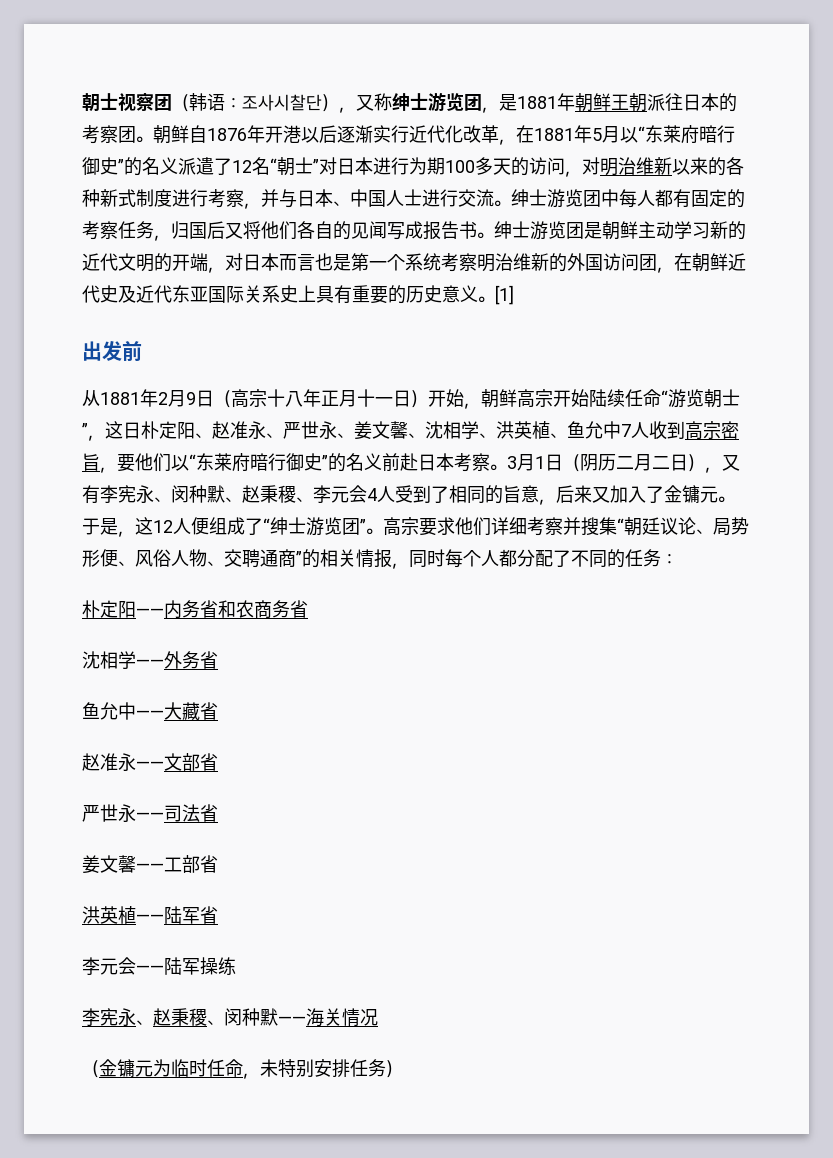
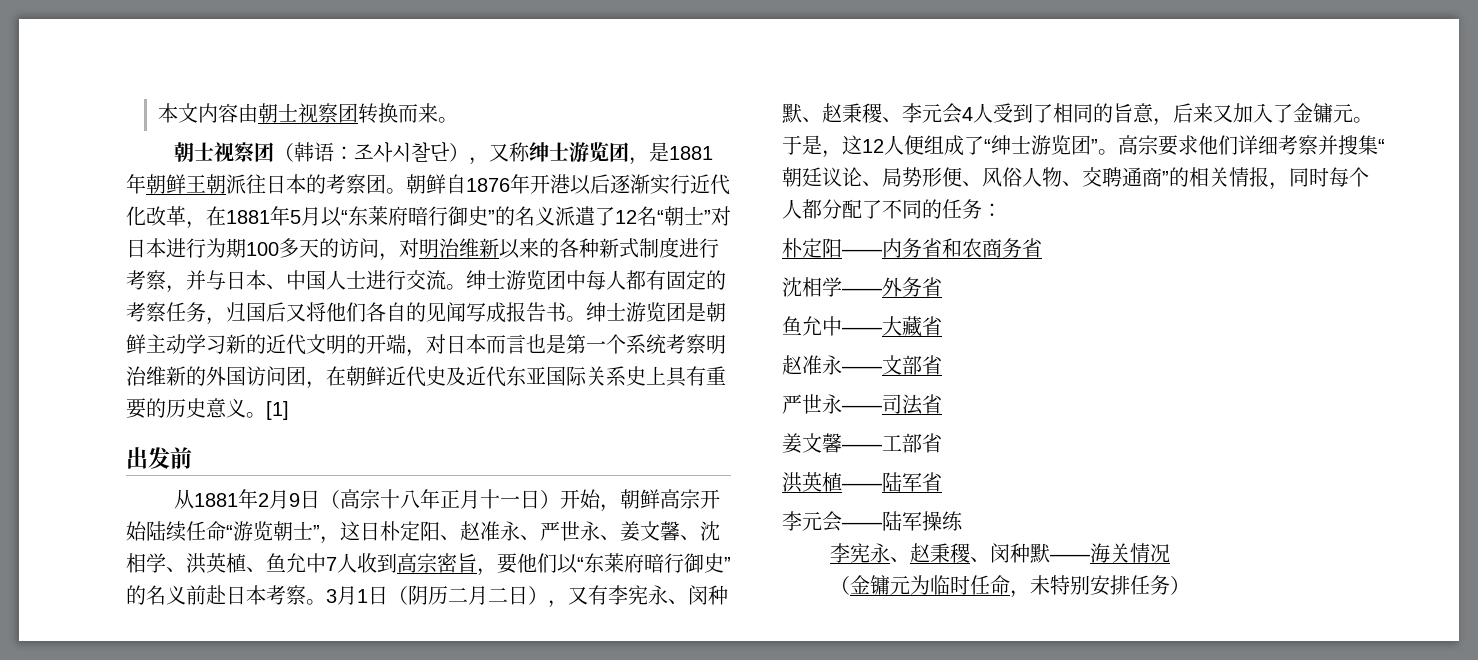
(82, 102) none -> [158,103,459,124] 本文内容由朝士视察团转换而来。 //

